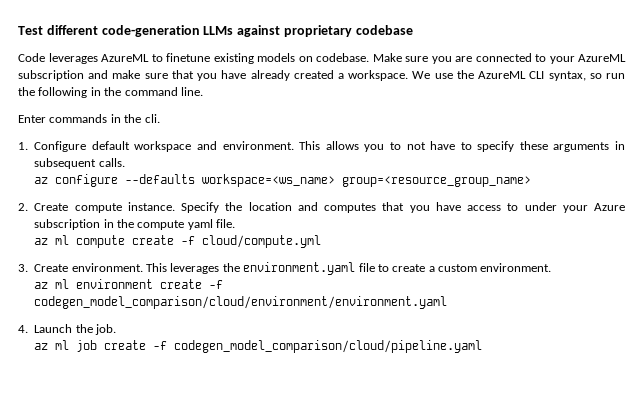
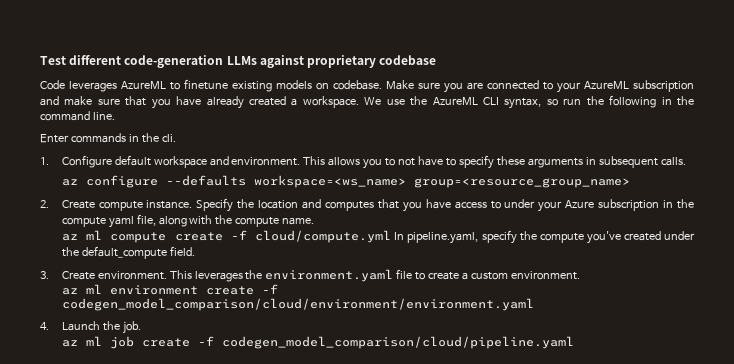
[216,219,236,228] file. -> [136,214,315,227] file, along with the compute name.
(321, 241) none -> [394,230,695,244] [61,246,195,259] In pipeline.yaml, specify the compute you've created under the default_compute field.

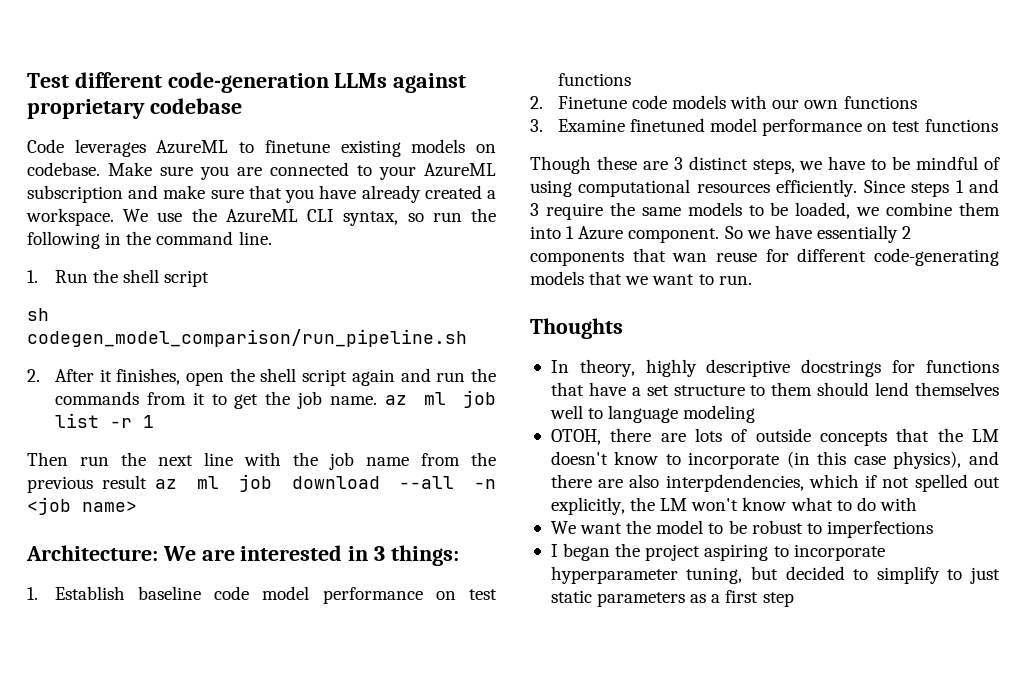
[40,133,176,143] [40,155,687,169] [61,175,630,188] [40,198,694,212] [61,214,315,228] [61,230,695,244] [61,246,195,259] [40,269,581,282] [61,284,278,295] [61,298,534,311] [40,321,141,334] [61,336,574,349] Enter commands in the cli. // 1. Configure default workspace and environment. This allows you to not have to specify these arguments in subsequent calls. // az configure --defaults workspace=<ws_name> group=<resource_group_name> // 2. Create compute instance. Specify the location and computes that you have access to under your Azure subscription in the compute yaml file, along with the compute name. // az ml compute create -f cloud/compute.yml In pipeline.yaml, specify the compute you've created under the default_compute field. // 3. Create environment. This leverages the environment.yaml file to create a custom environment. // az ml environment create -f codegen_model_comparison/cloud/environment/environment.yaml // 4. Launch the job. // az ml job create -f codegen_model_comparison/cloud/pipeline.yaml -> [27,269,210,287] [27,308,49,321] [27,329,467,347] [27,368,496,386] [54,390,496,409] [54,413,154,428] [27,452,496,470] [27,474,497,493] [27,497,137,515] [26,545,459,566] [27,586,498,604] [557,73,631,86] [530,95,917,109] [530,118,998,136] [530,156,1001,174] [530,179,1000,197] [530,202,1000,220] [530,225,912,243] [530,248,1000,266] [530,271,752,285] [530,318,623,339] [550,359,1000,377] [550,382,999,396] [549,405,756,423] [550,428,999,446] [550,451,999,469] [550,474,1000,492] [550,497,917,515] [550,520,933,538] [550,543,885,561] [550,566,1000,584] [550,590,794,607] 1. Run the shell script // sh codegen_model_comparison/run_pipeline.sh // 2. After it finishes, open the shell script again and run the commands from it to get the job name. az ml job list -r 1 // Then run the next line with the job name from the previous result az ml job download --all -n <job name> // Architecture: We are interested in 3 things: // 1. Establish baseline code model performance on test functions // 2. Finetune code models with our own functions // 3. Examine finetuned model performance on test functions // Though these are 3 distinct steps, we have to be mindful of using computational resources efficiently. Since steps 1 and 3 require the same models to be loaded, we combine them into 1 Azure component. So we have essentially 2 components that wan reuse for different code-generating models that we want to run. // Thoughts // In theory, highly descriptive docstrings for functions that have a set structure to them should lend themselves well to language modeling // OTOH, there are lots of outside concepts that the LM doesn't know to incorporate (in this case physics), and there are also interpdendencies, which if not spelled out explicitly, the LM won't know what to do with // We want the model to be robust to imperfections // I began the project aspiring to incorporate hyperparameter tuning, but decided to simplify to just static parameters as a first step

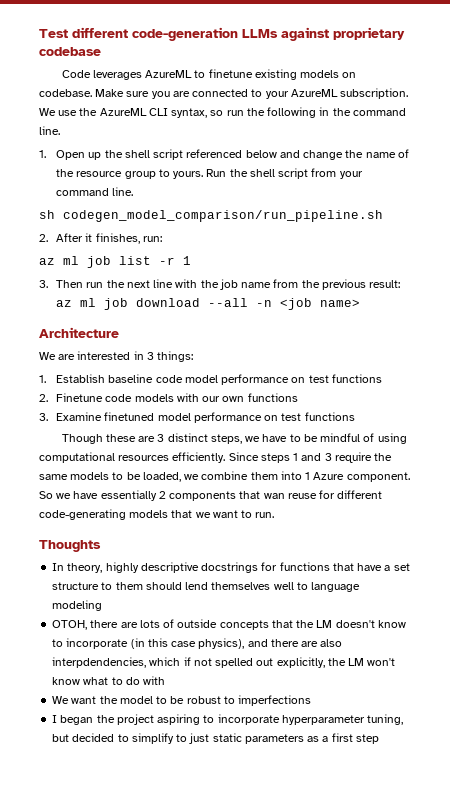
[27,185,497,203] [26,208,114,226] subscription and make sure that you have already created a workspace. -> [340,88,409,99] subscription.
(38, 276) none -> [56,149,409,160] [56,169,204,179] Open up the shell script referenced below and change the name of the resource group to yours.
(210, 278) none -> [311,168,363,179] [56,187,134,196] from your command line.
[185,368,496,386] [54,391,378,409] open the shell script again and run the commands from it to get the job name. -> [142,236,162,242] run: //
(154, 421) none -> [39,280,48,288] 3.
[102,475,148,489] result -> [368,280,400,288] result:
[26,545,158,561] Architecture: -> [39,327,119,338] Architecture //

